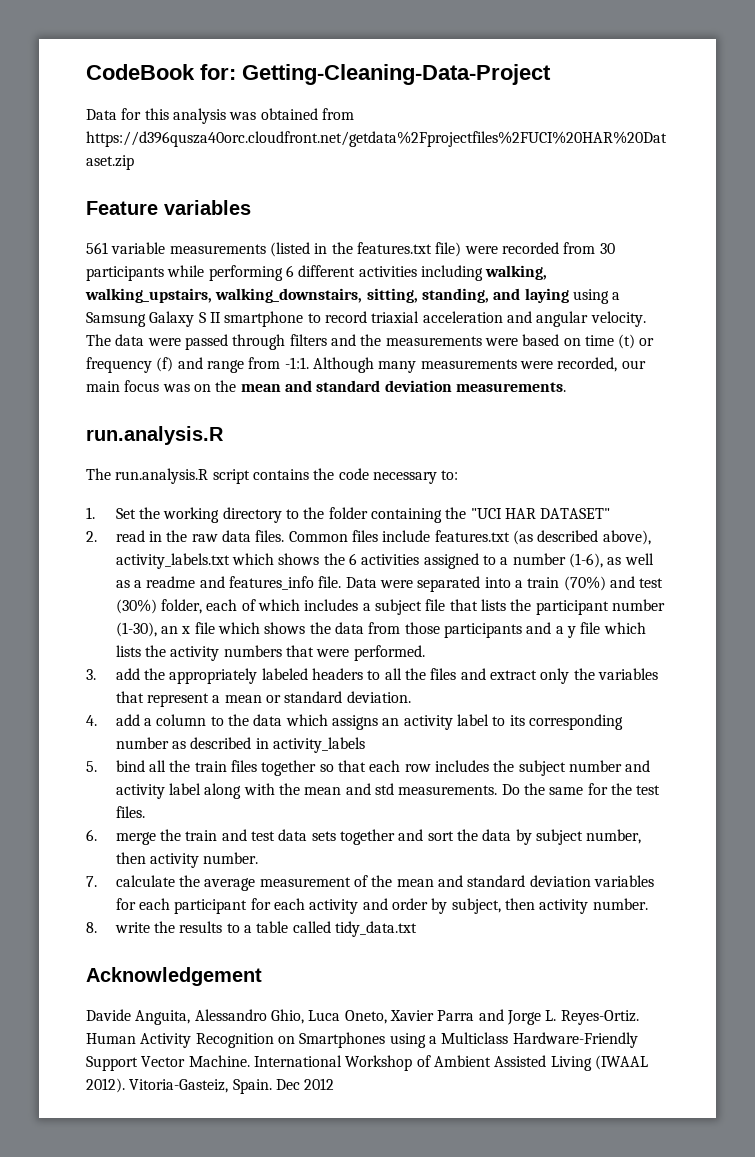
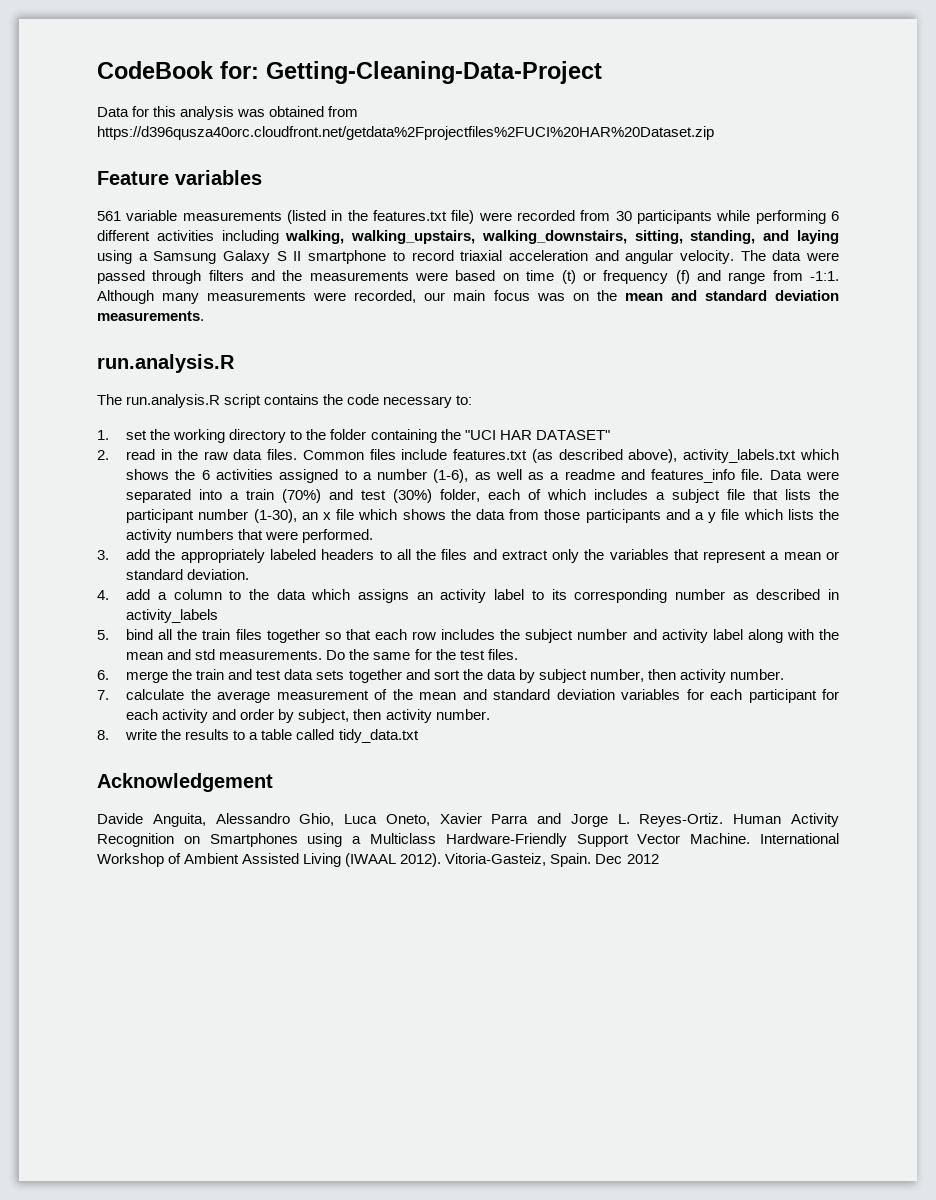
[115,508,136,519] Set -> [126,430,148,440] set

